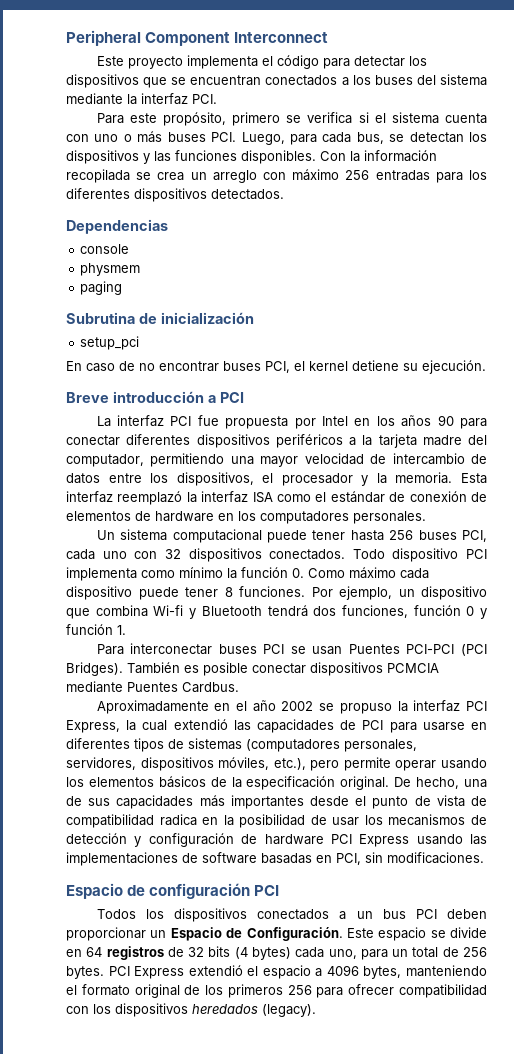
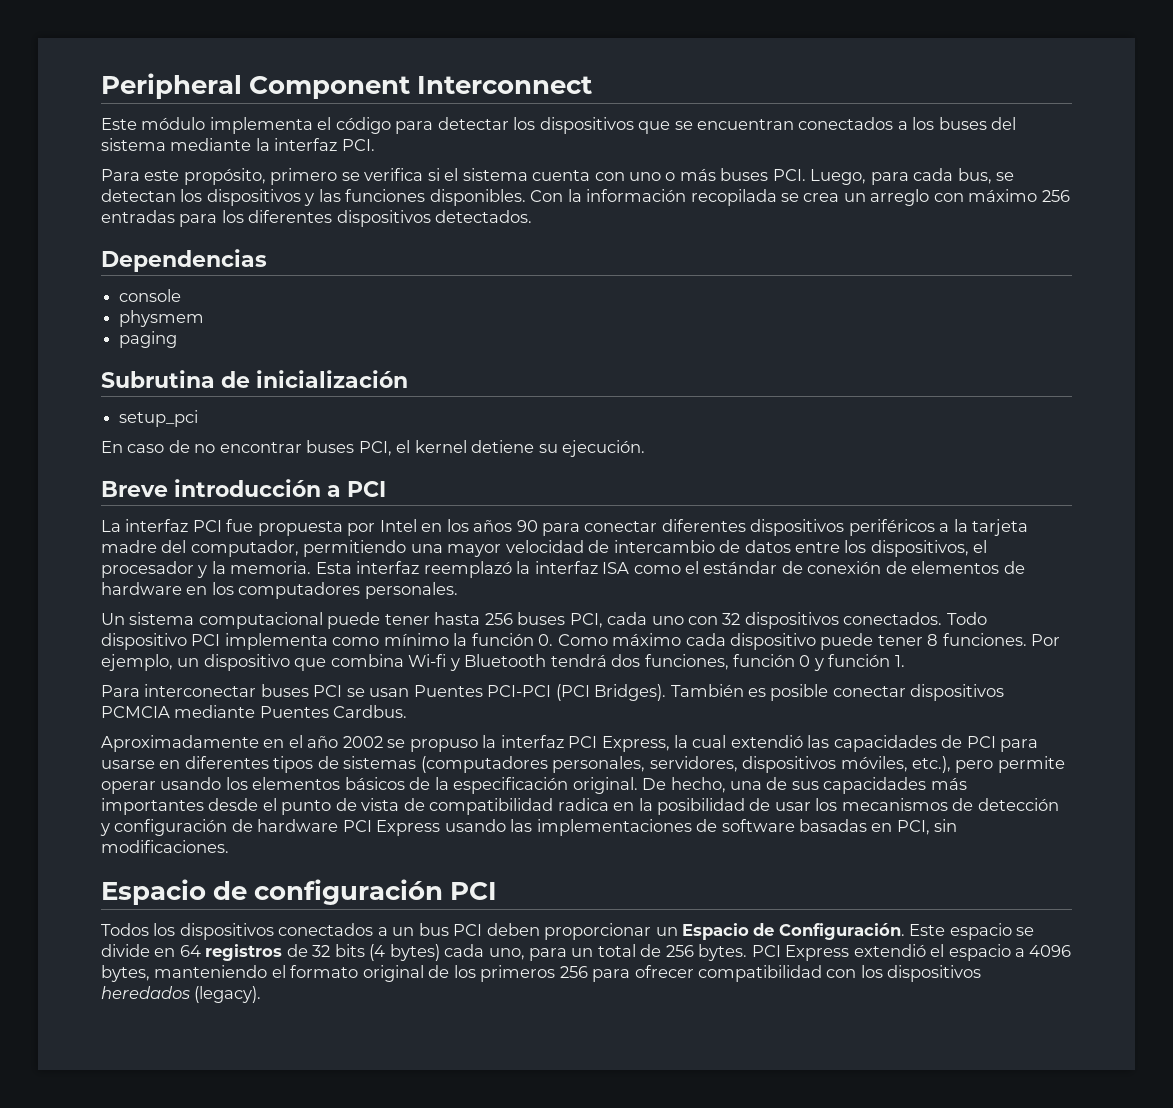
[127,56,183,69] proyecto -> [141,117,206,130] módulo

